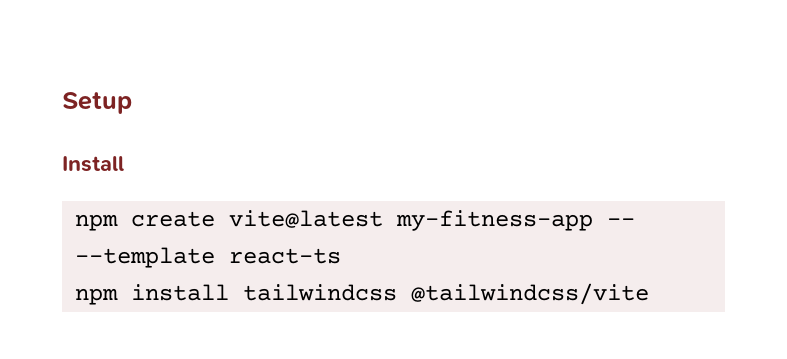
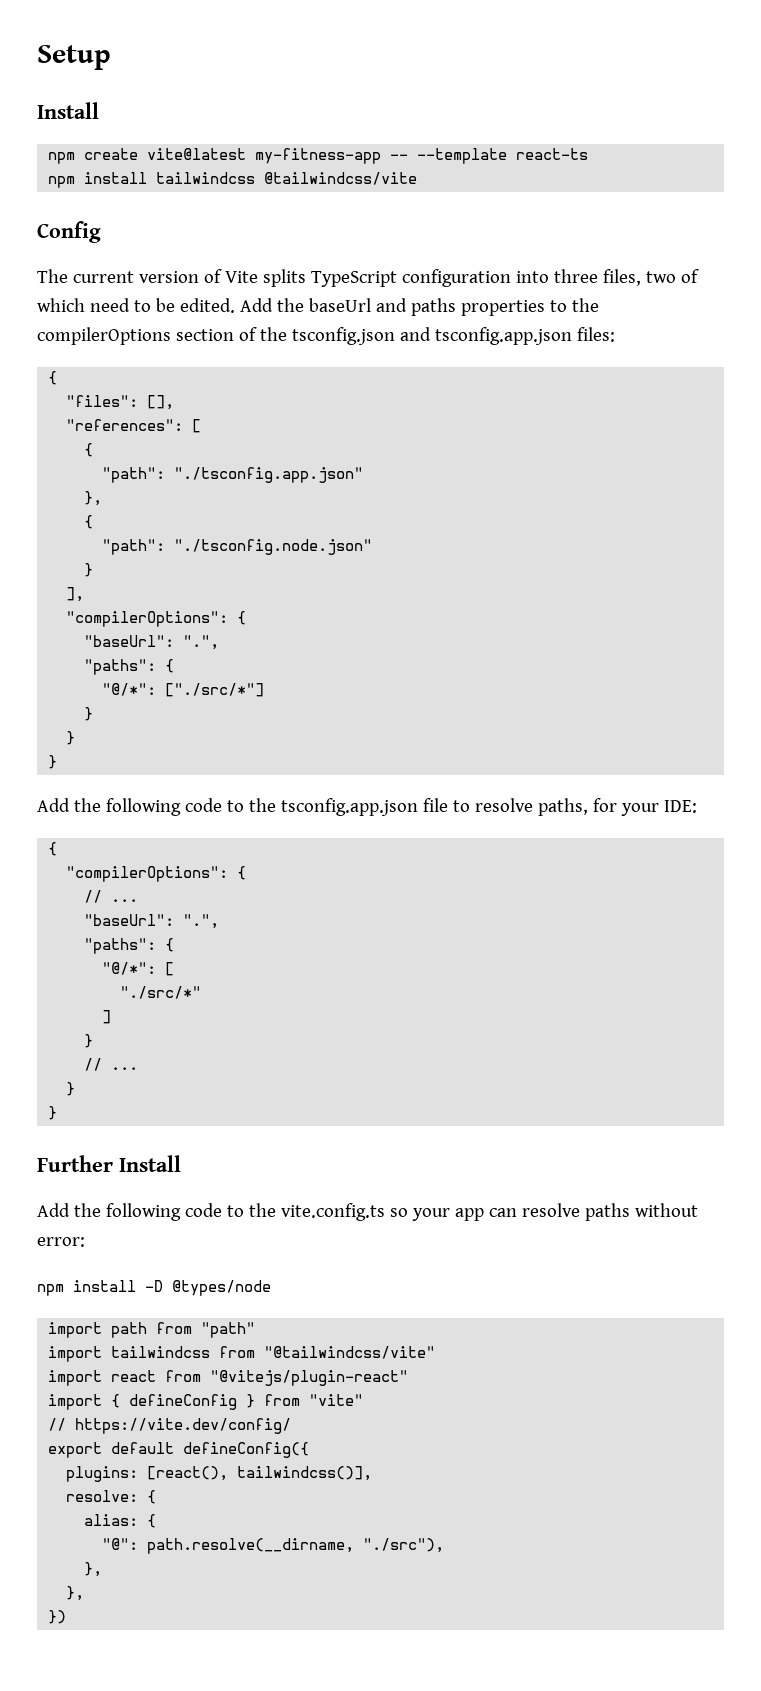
(649, 294) none -> [37,221,101,243] [37,269,699,287] [37,298,599,316] [37,327,615,345] [48,371,58,385] [66,395,175,410] [66,419,202,433] [84,443,94,457] [102,467,364,483] [84,491,103,506] [84,515,94,529] [102,539,373,555] [84,563,94,577] [66,587,85,602] [66,611,247,627] [84,635,220,650] [84,659,175,675] [102,683,265,697] [84,707,94,721] [66,731,76,745] [48,755,58,769] [37,798,697,816] [48,842,58,856] [66,866,247,882] [84,890,139,903] [84,914,220,929] [84,938,175,954] [102,962,175,976] [120,986,202,999] [102,1010,112,1024] [84,1034,94,1048] [84,1058,139,1071] [66,1082,76,1096] [48,1106,58,1120] [37,1155,181,1172] [37,1203,698,1221] [37,1237,85,1247] [37,1280,271,1296] [48,1322,256,1338] [48,1346,436,1362] [48,1370,409,1386] [48,1394,364,1410] [48,1418,292,1434] [48,1442,310,1458] [66,1466,373,1482] [66,1490,157,1504] [84,1514,157,1528] [102,1538,445,1554] [84,1562,103,1577] [66,1586,85,1601] [48,1610,67,1624] // Config // The current version of Vite splits TypeScript configuration into three files, two of which need to be edited. Add the baseUrl and paths properties to the compilerOptions section of the tsconfig.json and tsconfig.app.json files: // { // "files": [], // "references": [ // { // "path": "./tsconfig.app.json" // }, // { // "path": "./tsconfig.node.json" // } // ], // "compilerOptions": { // "baseUrl": ".", // "paths": { // "@/*": ["./src/*"] // } // } // } // Add the following code to the tsconfig.app.json file to resolve paths, for your IDE: // { // "compilerOptions": { // // ... // "baseUrl": ".", // "paths": { // "@/*": [ // "./src/*" // ] // } // // ... // } // } // Further Install // Add the following code to the vite.config.ts so your app can resolve paths without error: // npm install -D @types/node // import path from "path" // import tailwindcss from "@tailwindcss/vite" // import react from "@vitejs/plugin-react" // import { defineConfig } from "vite" // // https://vite.dev/config/ // export default defineConfig({ // plugins: [react(), tailwindcss()], // resolve: { // alias: { // "@": path.resolve(__dirname, "./src"), // }, // }, // })

